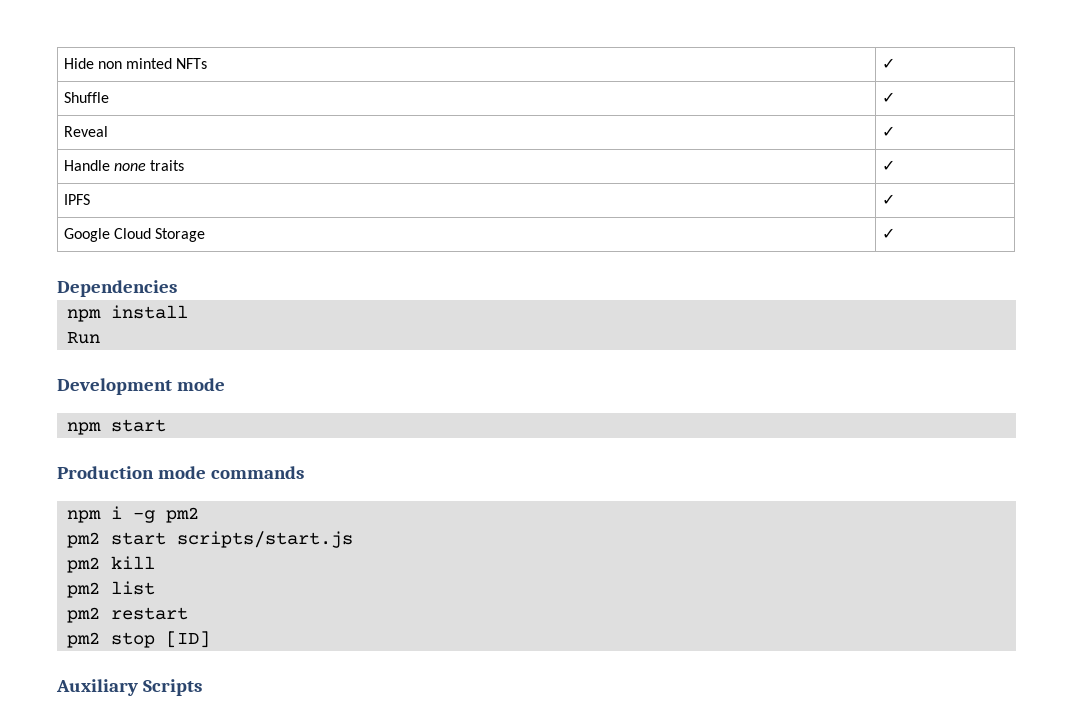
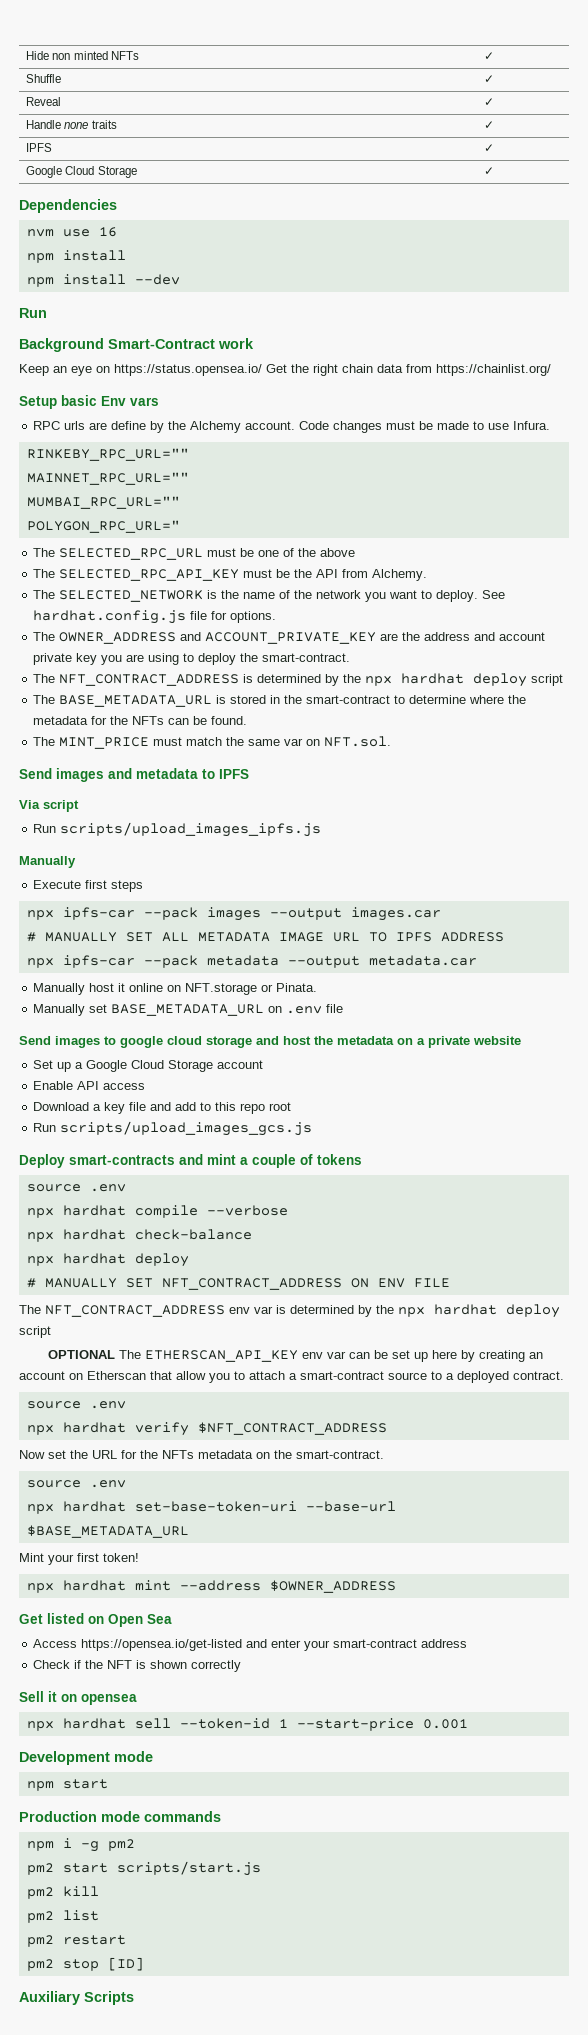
(177, 288) none -> [26,227,117,237] // nvm use 16
[67,332,101,344] Run -> [26,274,180,287] [19,308,47,318] [19,338,254,352] [19,364,551,376] [19,395,159,409] [33,421,551,433] [26,448,189,461] [26,472,189,485] [26,496,180,509] [26,520,180,533] [33,548,356,560] [33,569,428,581] [33,590,506,602] [33,610,277,624] [33,632,546,644] [33,653,351,665] [33,673,564,687] [33,695,527,707] [33,716,248,725] [33,736,392,749] [19,768,249,782] [19,800,79,812] [33,822,322,837] [19,856,76,868] [33,880,144,892] [26,907,441,921] [26,932,504,942] [26,955,477,968] [33,983,318,995] [33,1004,344,1016] [19,1036,521,1048] [33,1060,264,1072] [33,1081,146,1090] [33,1102,292,1114] [33,1121,313,1136] [19,1154,362,1168] [26,1184,126,1192] [26,1205,288,1218] [26,1229,252,1242] [26,1253,189,1267] [26,1278,450,1290] [19,1304,560,1318] [19,1326,51,1338] [47,1350,543,1362] [19,1371,564,1383] [26,1401,126,1409] [26,1422,387,1436] [19,1450,384,1459] [26,1480,126,1488] [26,1501,396,1514] [26,1525,189,1538] [19,1553,139,1565] [26,1580,396,1593] [19,1613,172,1627] [33,1639,468,1651] [33,1660,242,1672] [19,1691,137,1705] [26,1718,468,1731] npm install --dev // Run // Background Smart-Contract work // Keep an eye on https://status.opensea.io/ Get the right chain data from https://chainlist.org/ // Setup basic Env vars // RPC urls are define by the Alchemy account. Code changes must be made to use Infura. // RINKEBY_RPC_URL="" // MAINNET_RPC_URL="" // MUMBAI_RPC_URL="" // POLYGON_RPC_URL=" // The SELECTED_RPC_URL must be one of the above // The SELECTED_RPC_API_KEY must be the API from Alchemy. // The SELECTED_NETWORK is the name of the network you want to deploy. See hardhat.config.js file for options. // The OWNER_ADDRESS and ACCOUNT_PRIVATE_KEY are the address and account private key you are using to deploy the smart-contract. // The NFT_CONTRACT_ADDRESS is determined by the npx hardhat deploy script // The BASE_METADATA_URL is stored in the smart-contract to determine where the metadata for the NFTs can be found. // The MINT_PRICE must match the same var on NFT.sol. // Send images and metadata to IPFS // Via script // Run scripts/upload_images_ipfs.js // Manually // Execute first steps // npx ipfs-car --pack images --output images.car // # MANUALLY SET ALL METADATA IMAGE URL TO IPFS ADDRESS // npx ipfs-car --pack metadata --output metadata.car // Manually host it online on NFT.storage or Pinata. // Manually set BASE_METADATA_URL on .env file // Send images to google cloud storage and host the metadata on a private website // Set up a Google Cloud Storage account // Enable API access // Download a key file and add to this repo root // Run scripts/upload_images_gcs.js // Deploy smart-contracts and mint a couple of tokens // source .env // npx hardhat compile --verbose // npx hardhat check-balance // npx hardhat deploy // # MANUALLY SET NFT_CONTRACT_ADDRESS ON ENV FILE // The NFT_CONTRACT_ADDRESS env var is determined by the npx hardhat deploy script // OPTIONAL The ETHERSCAN_API_KEY env var can be set up here by creating an account on Etherscan that allow you to attach a smart-contract source to a deployed contract. // source .env // npx hardhat verify $NFT_CONTRACT_ADDRESS // Now set the URL for the NFTs metadata on the smart-contract. // source .env // npx hardhat set-base-token-uri --base-url $BASE_METADATA_URL // Mint your first token! // npx hardhat mint --address $OWNER_ADDRESS // Get listed on Open Sea // Access https://opensea.io/get-listed and enter your smart-contract address // Check if the NFT is shown correctly // Sell it on opensea // npx hardhat sell --token-id 1 --start-price 0.001

